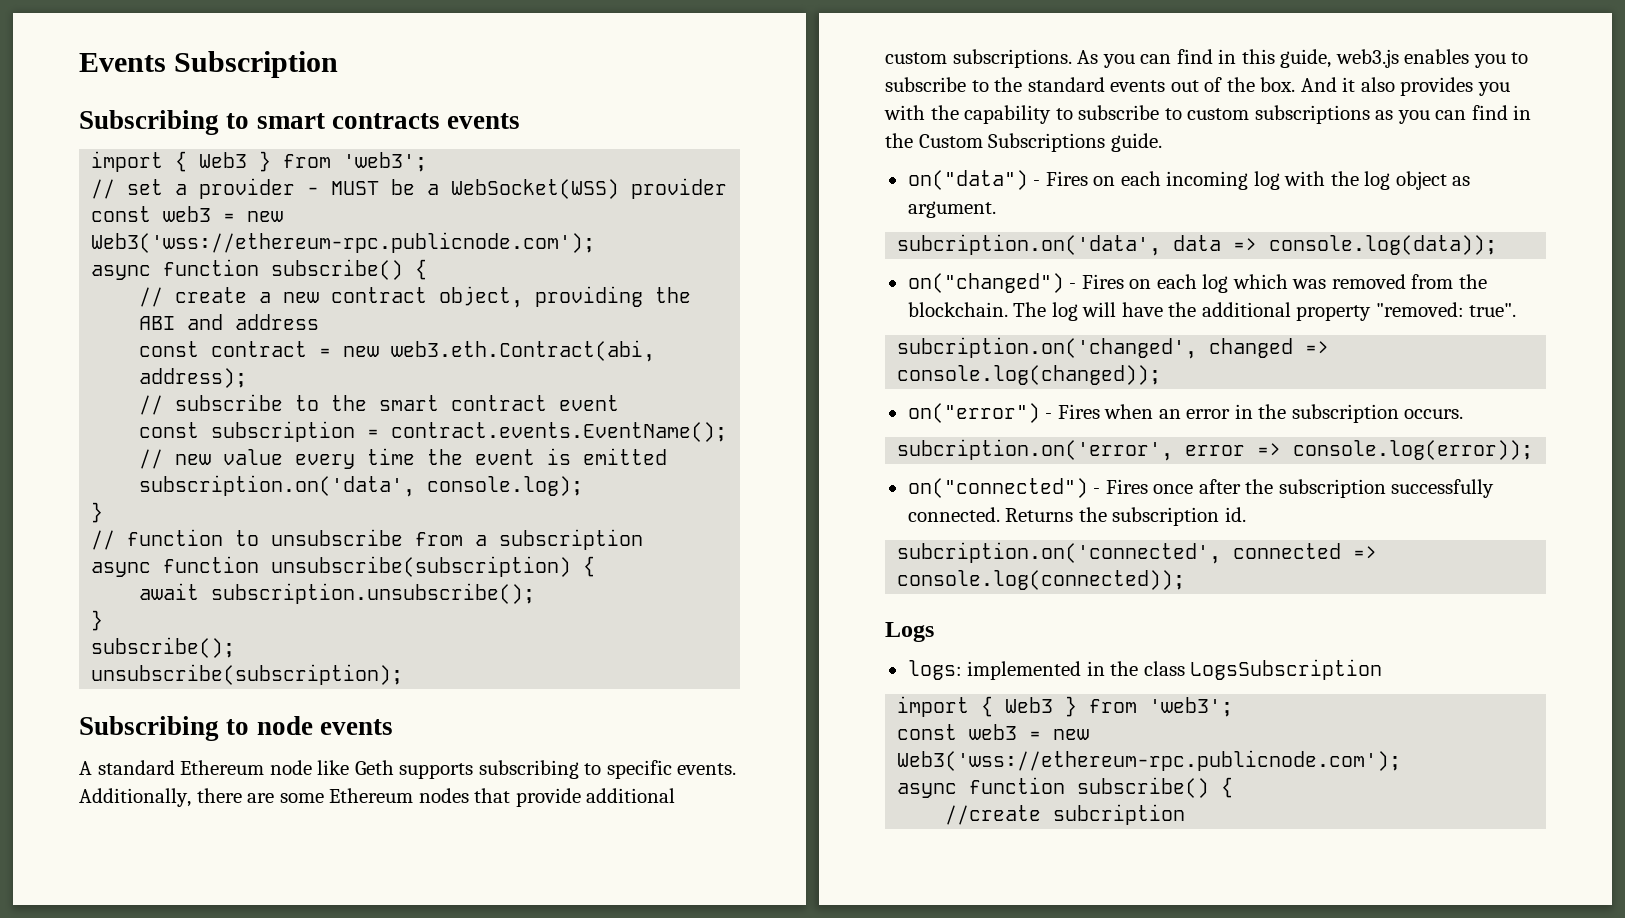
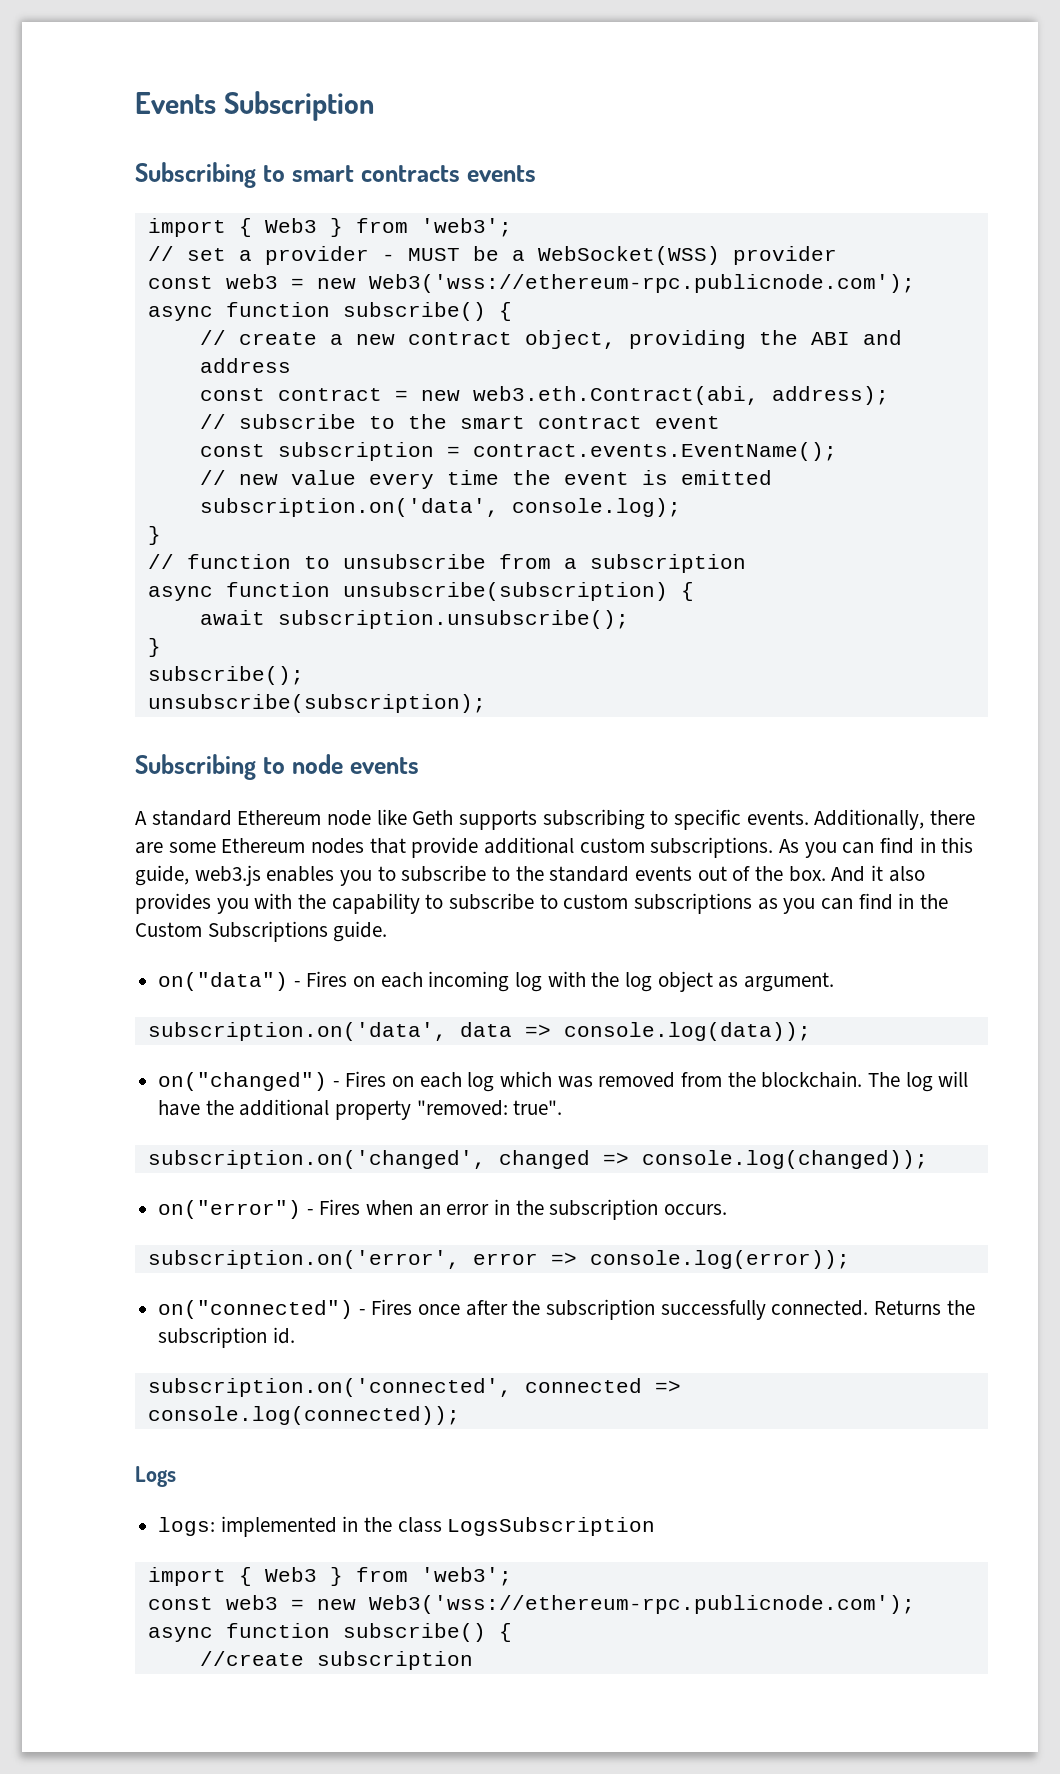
[897,234,1162,256] subcription.on('data', -> [147,1022,447,1041] subscription.on('data',
[897,337,1198,359] subcription.on('changed', -> [147,1150,486,1169] subscription.on('changed',
[897,439,1174,461] subcription.on('error', -> [147,1250,460,1269] subscription.on('error',
[897,542,1222,564] subcription.on('connected', -> [147,1378,512,1397] subscription.on('connected',
[1053,804,1186,825] subcription -> [316,1651,473,1670] subscription

